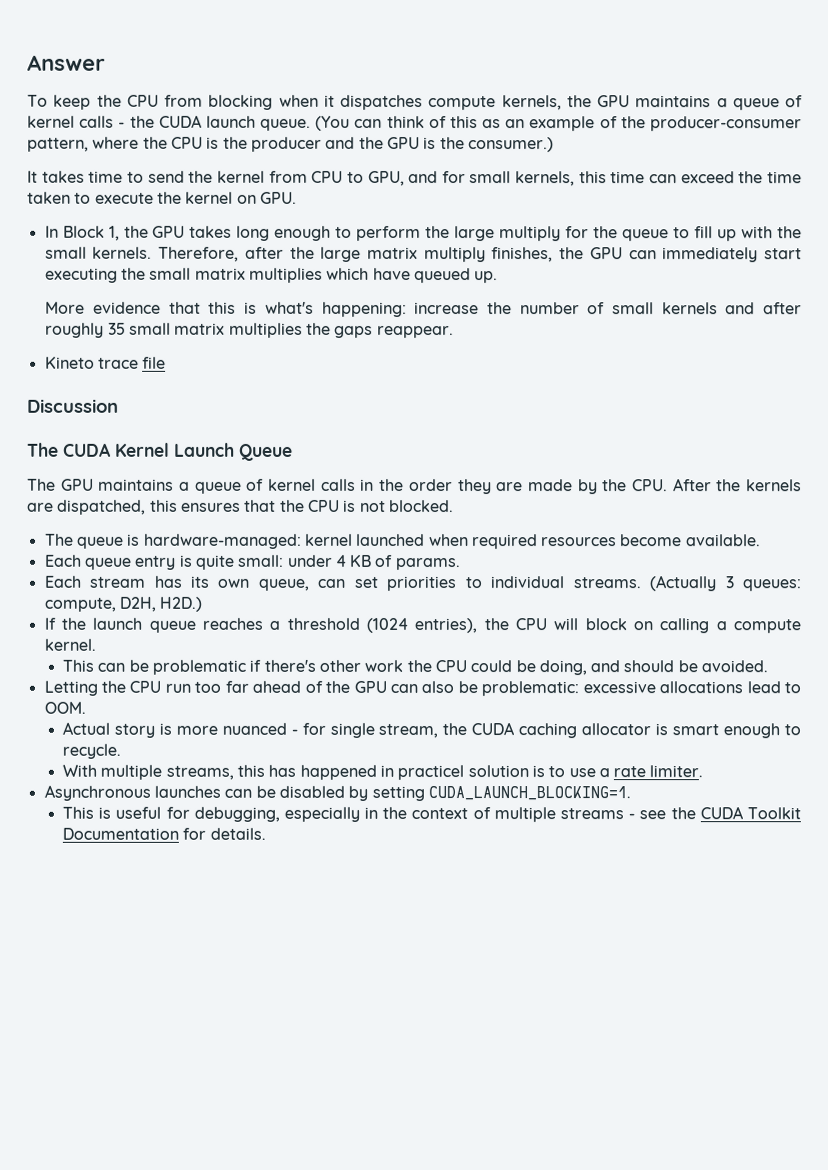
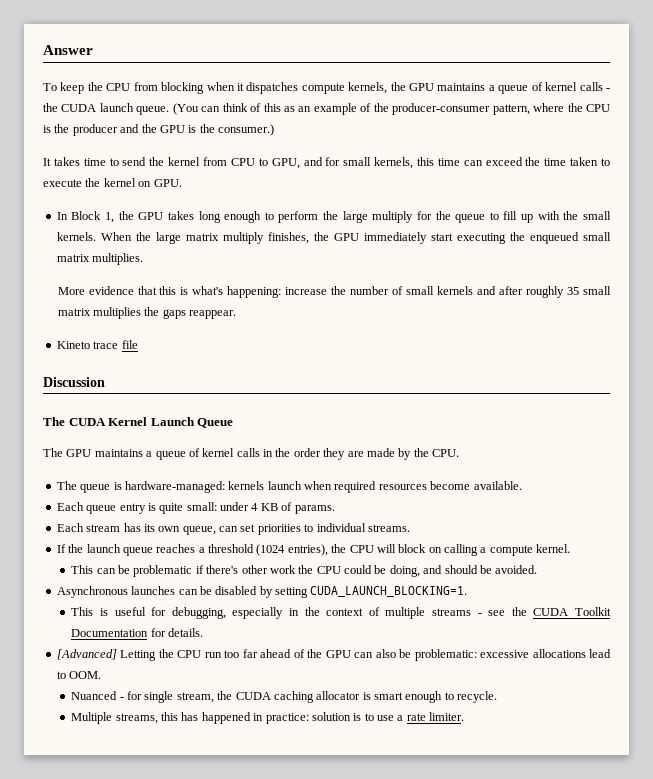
[158,246,284,262] Therefore, after -> [100,232,132,241] When
[628,250,657,260] can -> (359, 237) none
[149,267,499,284] small matrix multiplies which have queued up. -> [529,232,612,244] [56,253,144,265] enqueued small matrix multiplies.
[672,478,803,492] [27,499,454,515] After the kernels are dispatched, this ensures that the CPU is not blocked. -> (459, 453) none
[304,533,426,547] kernel launched -> [228,481,302,490] kernels launch
[649,575,802,592] [43,596,203,612] (Actually 3 queues: compute, D2H, H2D.) -> (410, 528) none
[43,680,802,697] [43,701,86,714] [61,721,802,739] [61,743,121,759] [61,764,704,781] // Letting the CPU run too far ahead of the GPU can also be problematic: excessive allocations lead to OOM. // Actual story is more nuanced - for single stream, the CUDA caching allocator is smart enough to recycle. // With multiple streams, this has happened in practicel solution is to use a rate limiter. -> (538, 569) none
(266, 833) none -> [56,649,612,661] [56,671,102,679] [71,691,498,703] [71,712,465,724] // [Advanced] Letting the CPU run too far ahead of the GPU can also be problematic: excessive allocations lead to OOM. // Nuanced - for single stream, the CUDA caching allocator is smart enough to recycle. // Multiple streams, this has happened in practice: solution is to use a rate limiter.

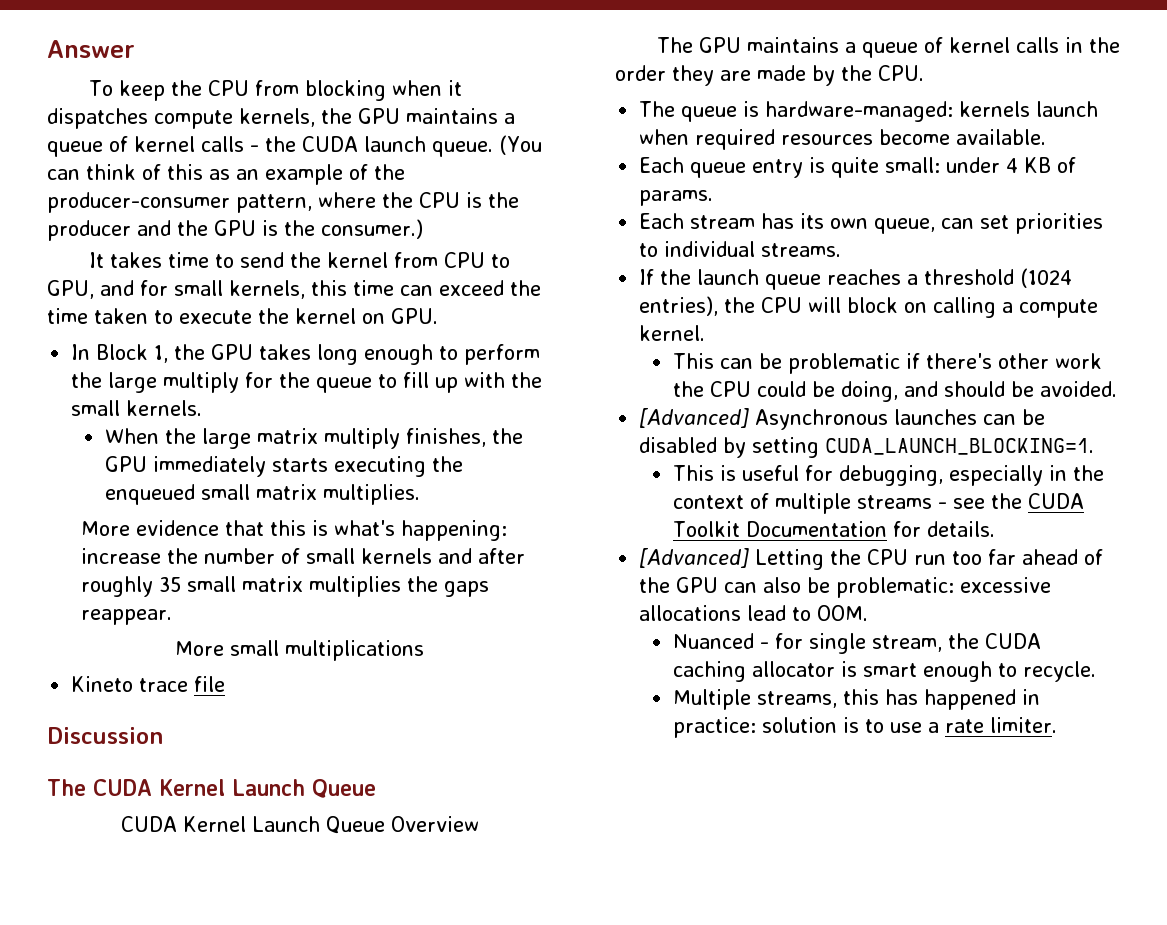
(96, 236) none -> (203, 408) //
[430,233,453,241] start -> [272,458,329,472] starts
(237, 314) none -> [175,640,424,661] // More small multiplications
(234, 423) none -> [120,816,479,834] // CUDA Kernel Launch Queue Overview
(538, 569) none -> [639,408,750,428] [Advanced]

